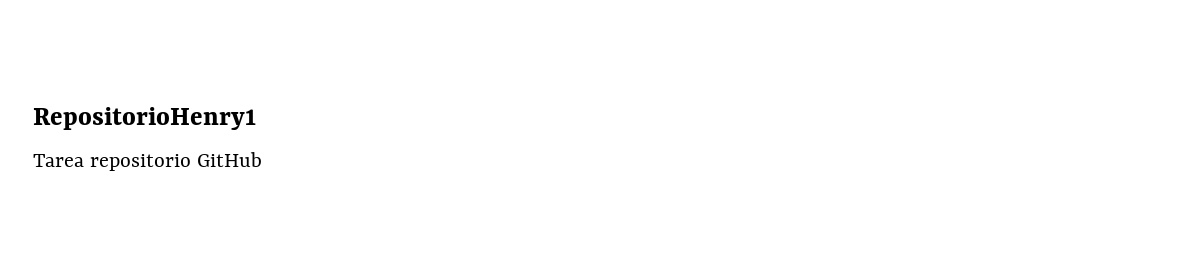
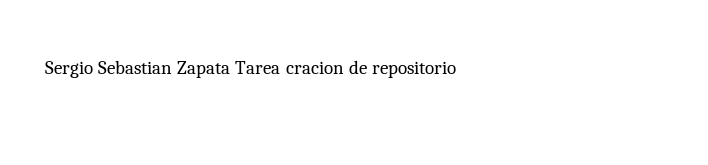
[33,107,256,130] [33,152,263,171] RepositorioHenry1 // Tarea repositorio GitHub -> [45,60,456,78] Sergio Sebastian Zapata Tarea cracion de repositorio

